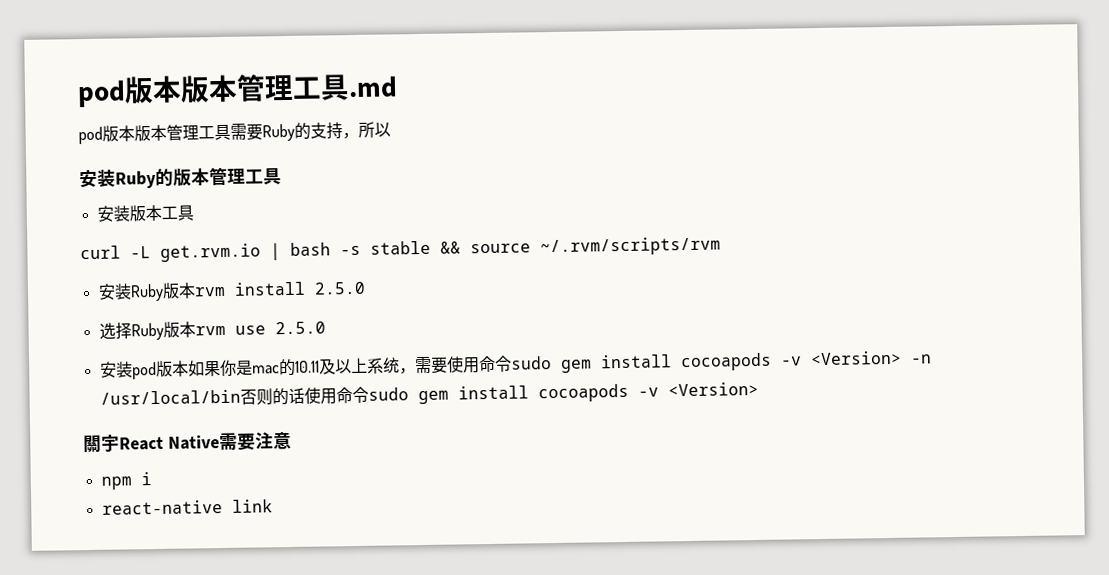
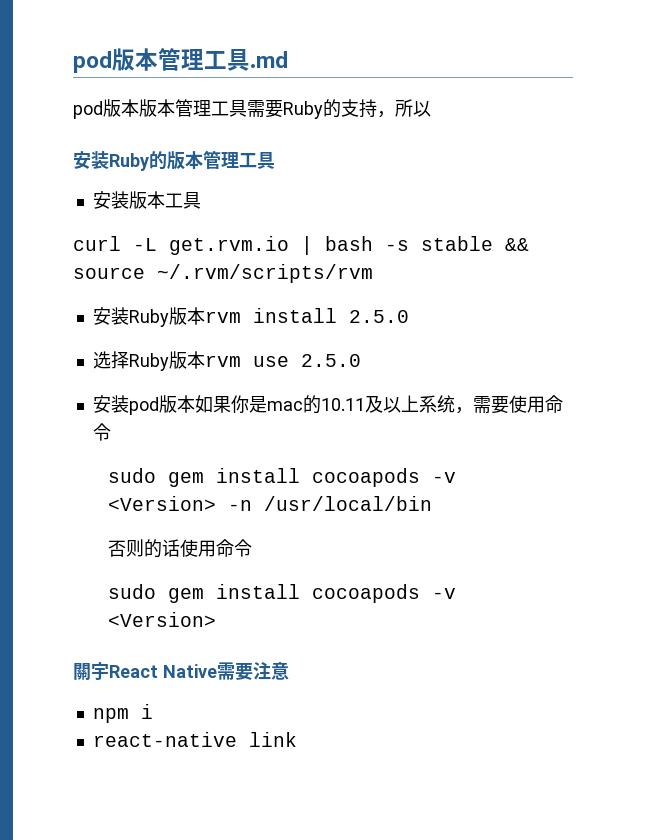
[77,74,238,108] pod版本版本 -> [73,48,158,73] pod版本
(512, 363) none -> (111, 432) //
(241, 397) none -> (433, 503) //
(369, 395) none -> (253, 548) //

